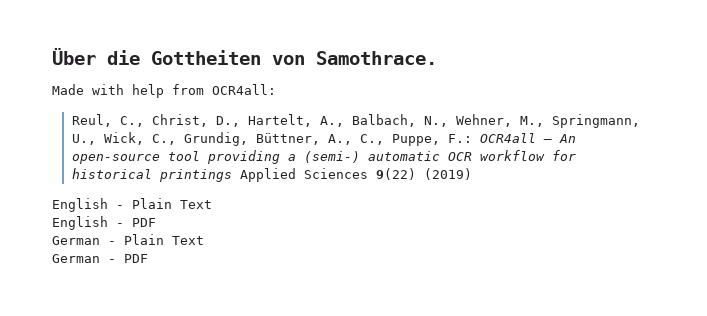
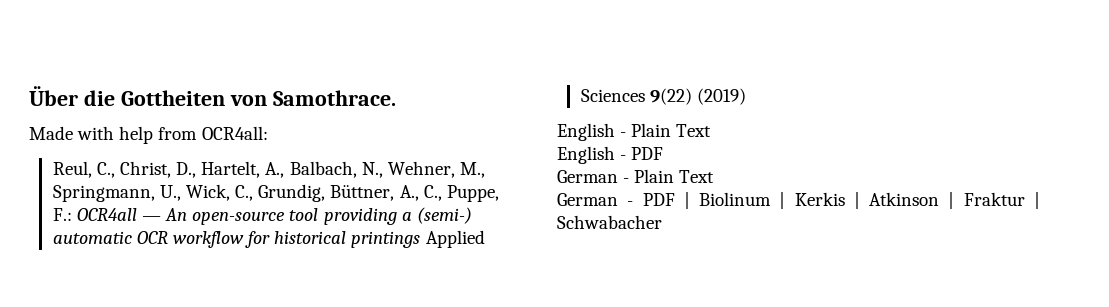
(148, 258) none -> [683,192,1040,209] [557,215,662,229] | Biolinum | Kerkis | Atkinson | Fraktur | Schwabacher

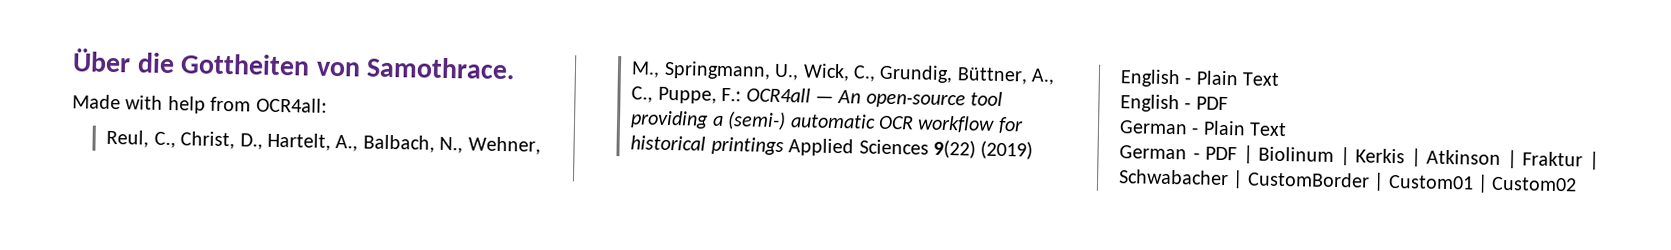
(662, 222) none -> [1232,170,1578,193] | CustomBorder | Custom01 | Custom02

